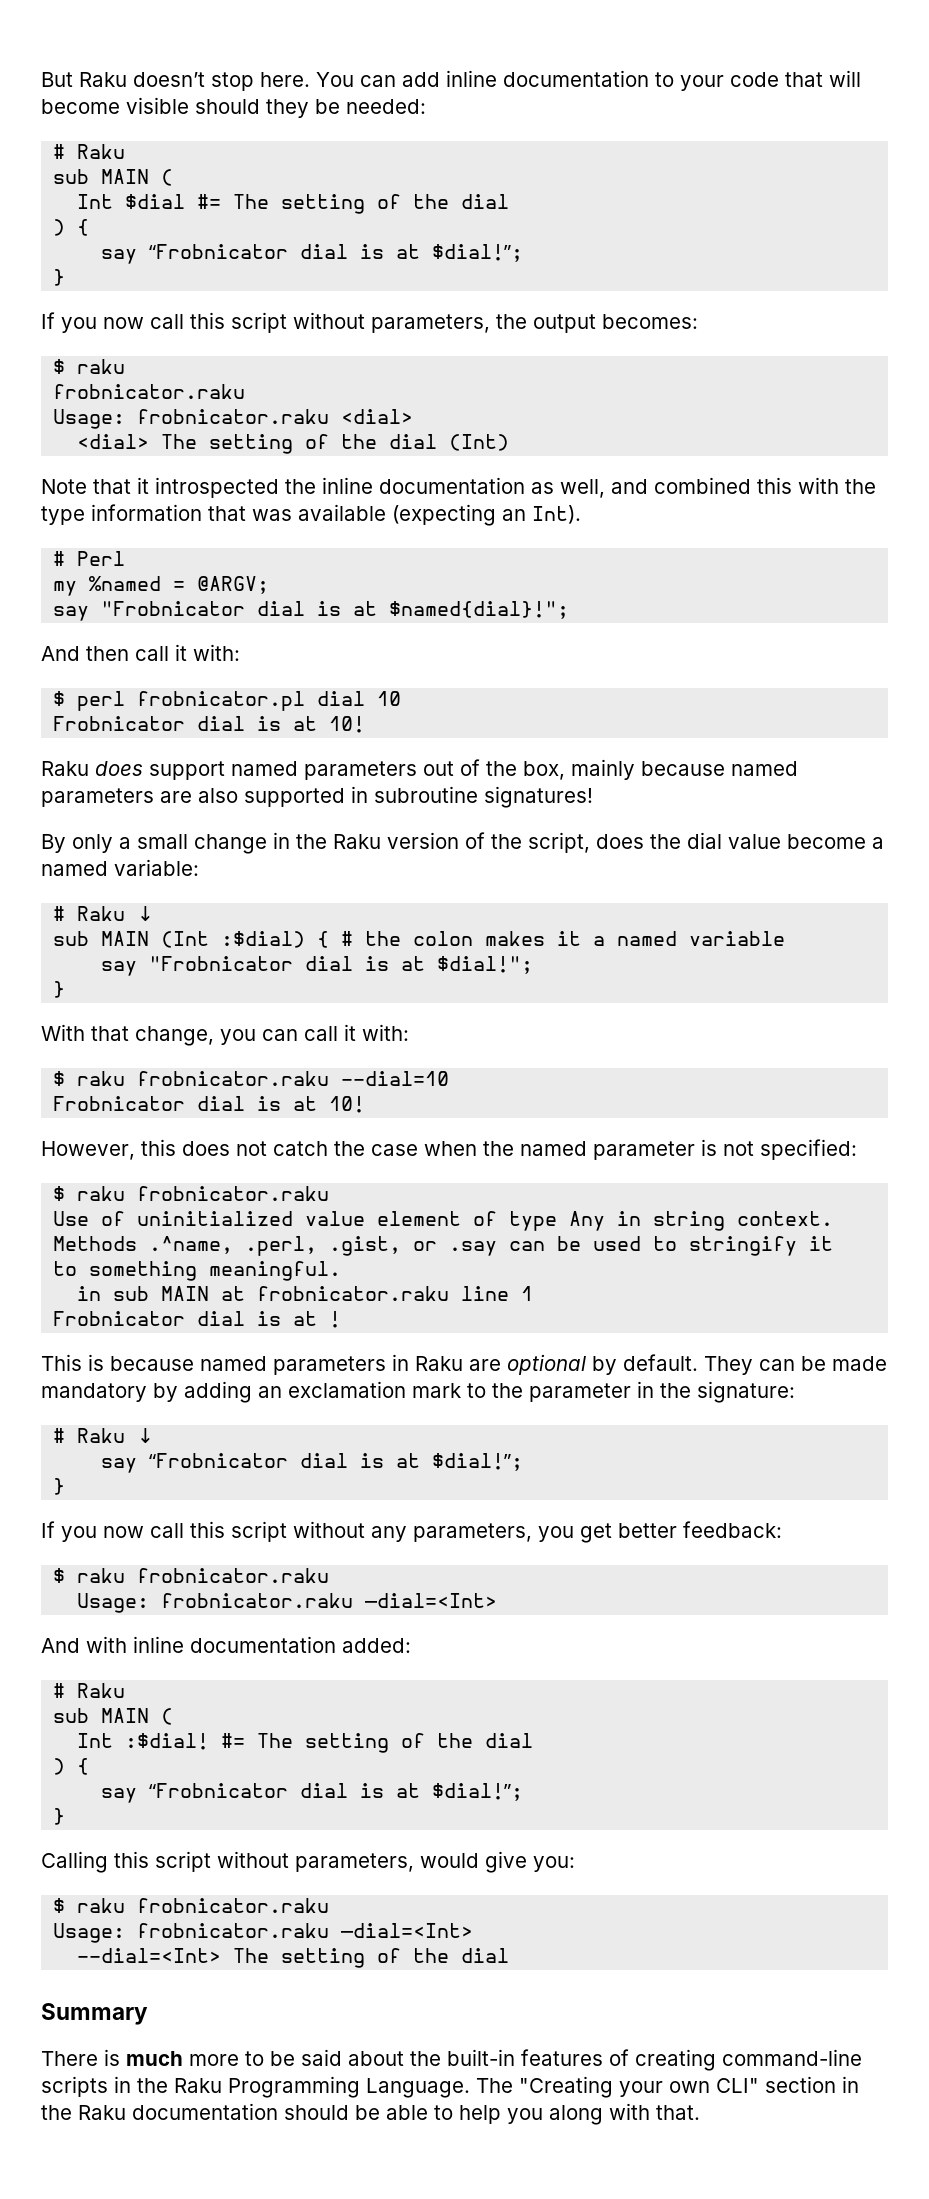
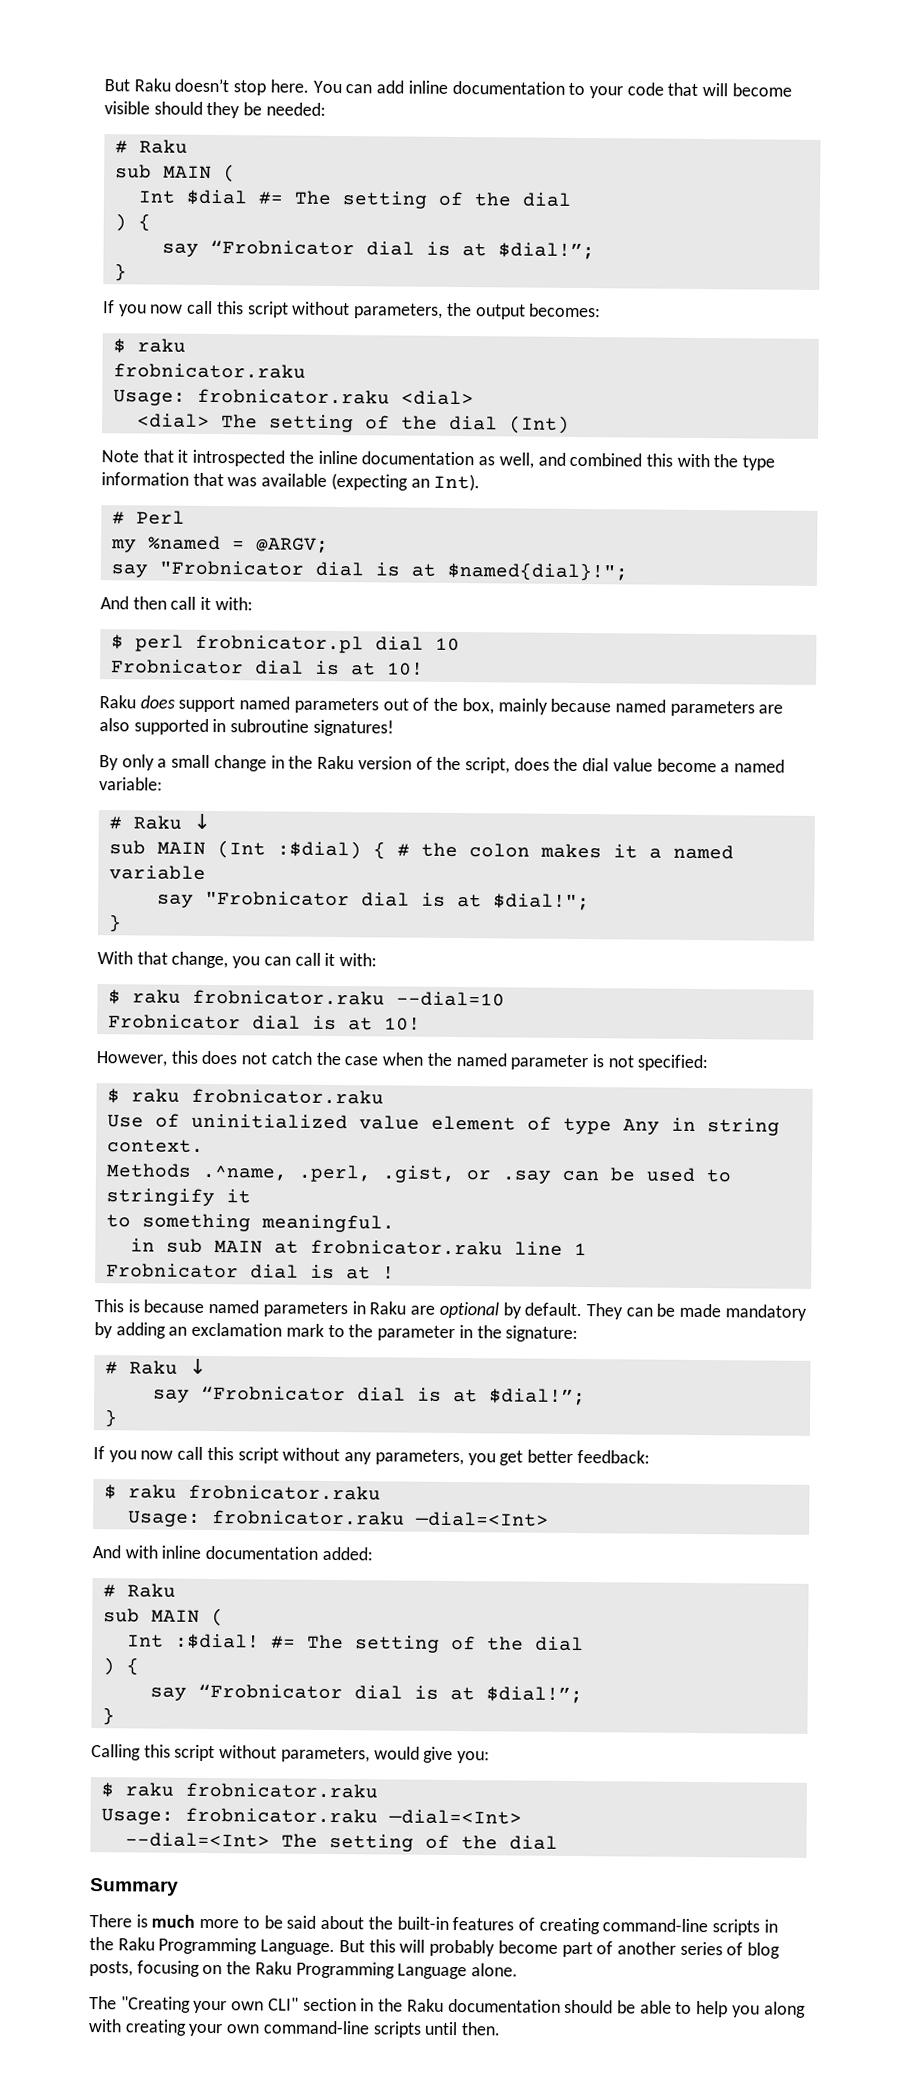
(470, 2088) none -> [338,1939,781,1959] [89,1960,519,1980] But this will probably become part of another series of blog posts, focusing on the Raku Programming Language alone. //
[656,2105,700,2120] that. -> [124,2019,502,2038] creating your own command-line scripts until then.

